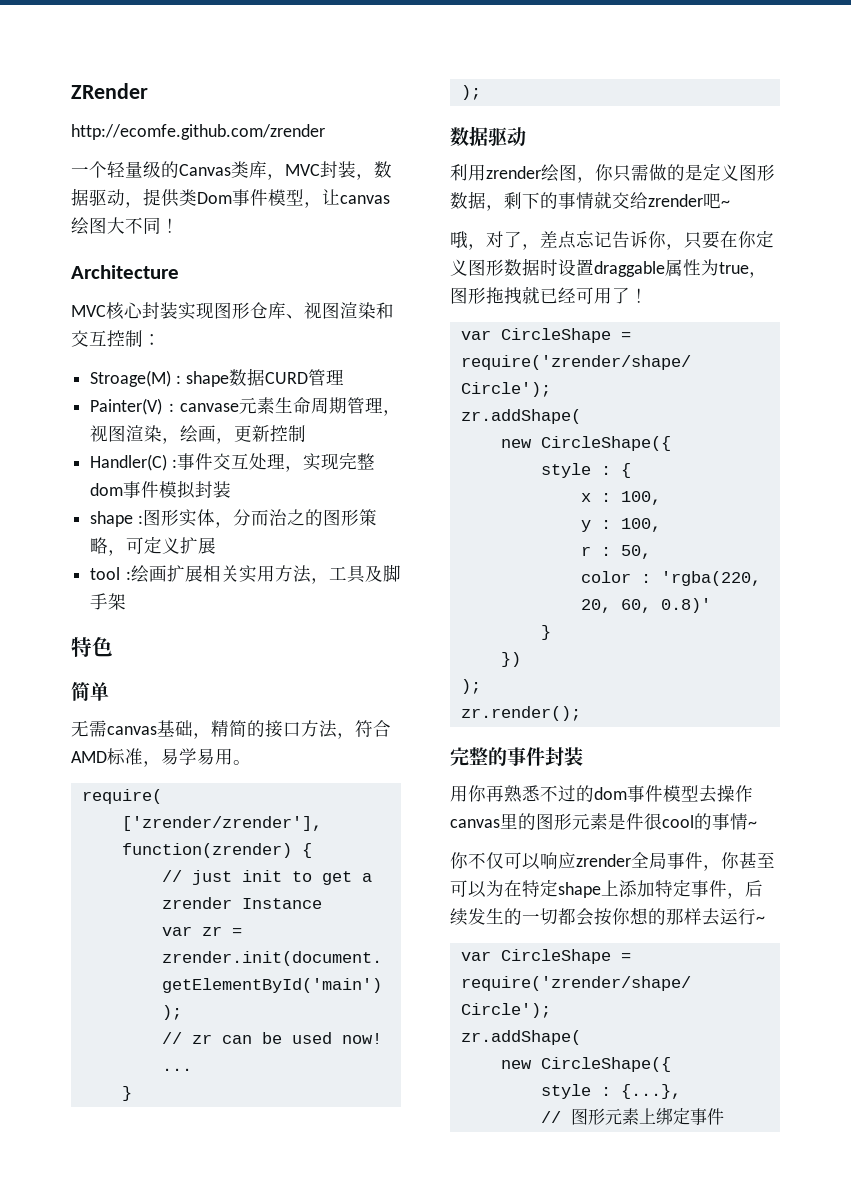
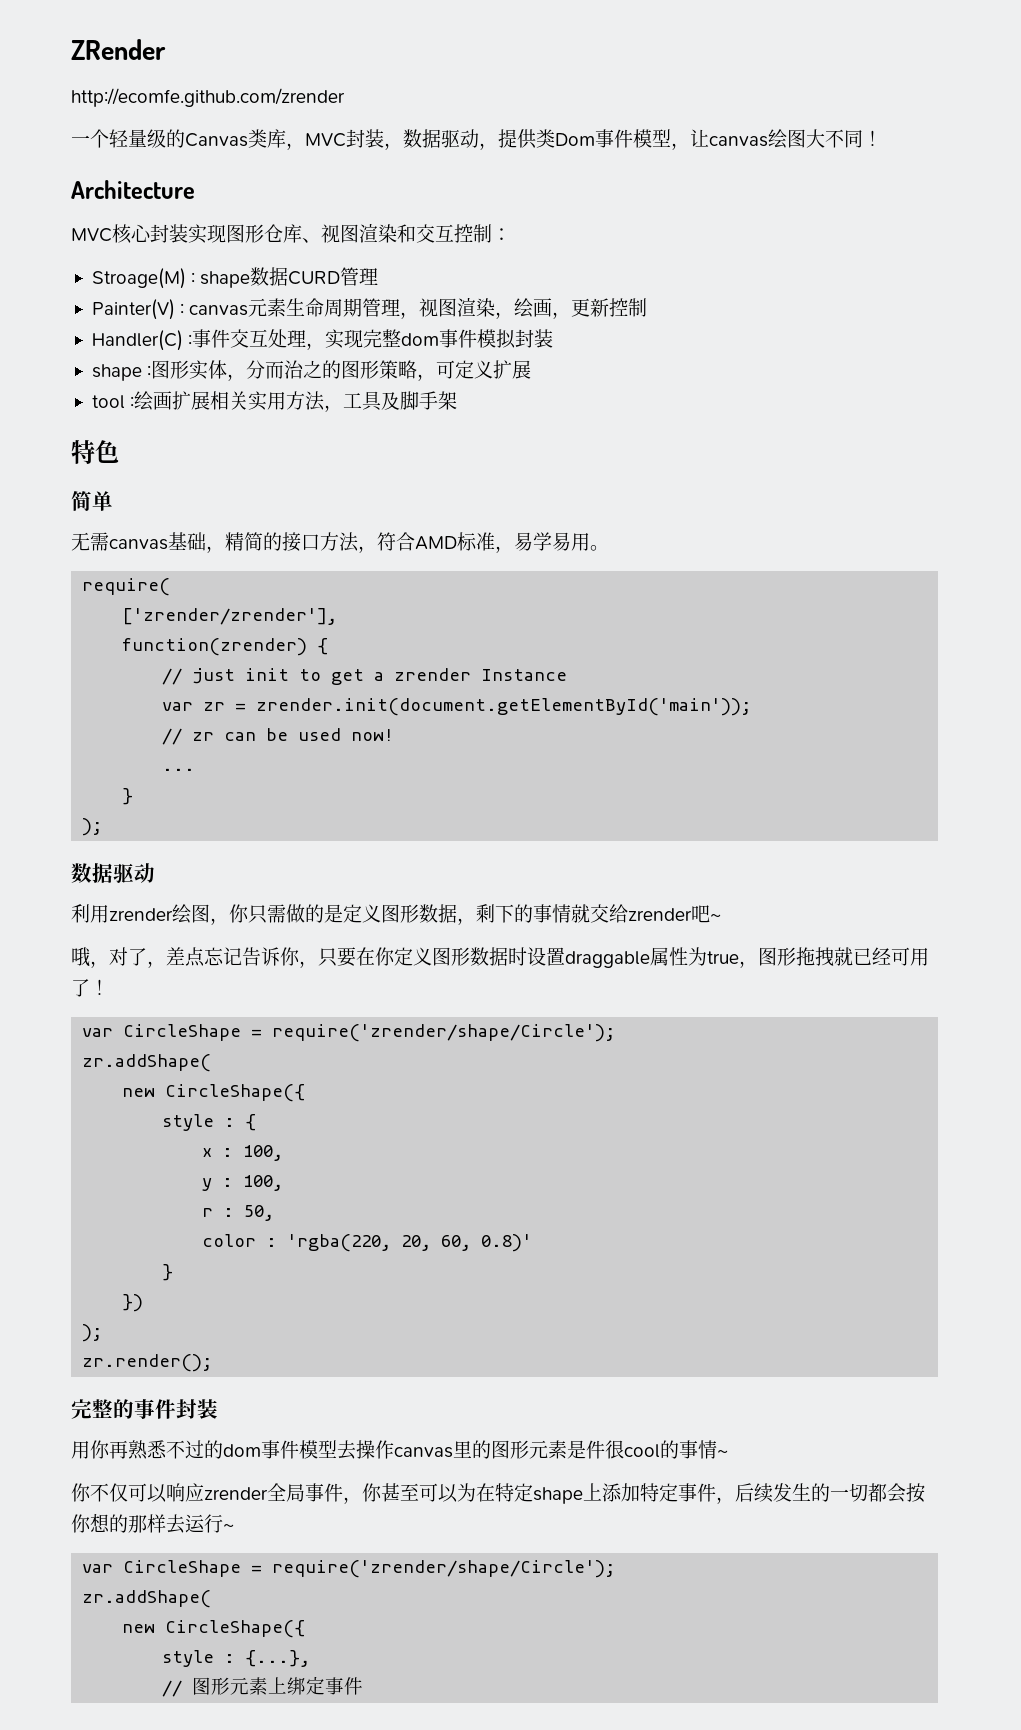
[180,403,239,412] canvase -> [189,305,249,316] canvas

